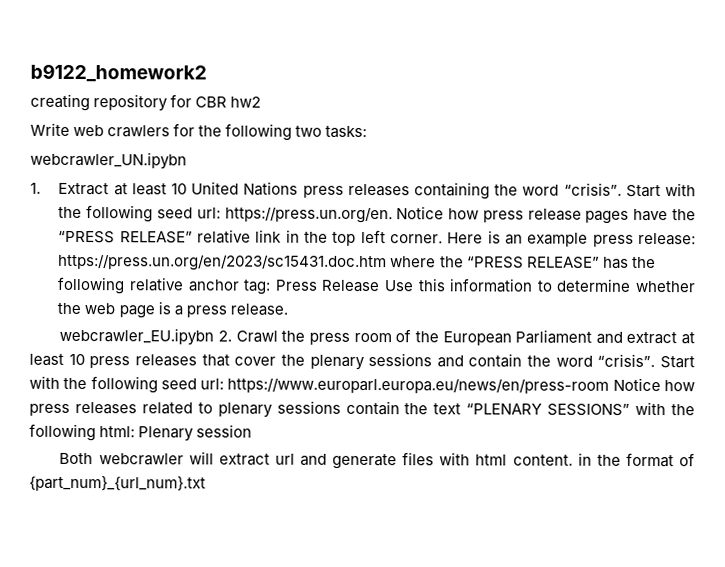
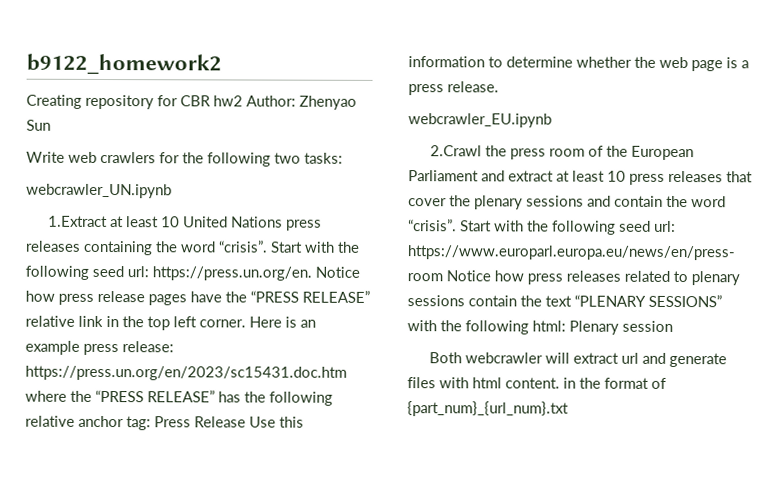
[30,93,90,112] creating -> [26,94,82,109] Creating
(262, 102) none -> [246,95,357,110] [26,119,51,131] Author: Zhenyao Sun
[30,151,187,170] [30,182,110,196] webcrawler_UN.ipybn // 1. Extract -> [26,183,172,199] [48,215,109,228] webcrawler_UN.ipynb // 1.Extract
[59,327,278,346] webcrawler_EU.ipybn 2. Crawl -> [408,113,552,128] [430,145,483,157] webcrawler_EU.ipynb // 2.Crawl

